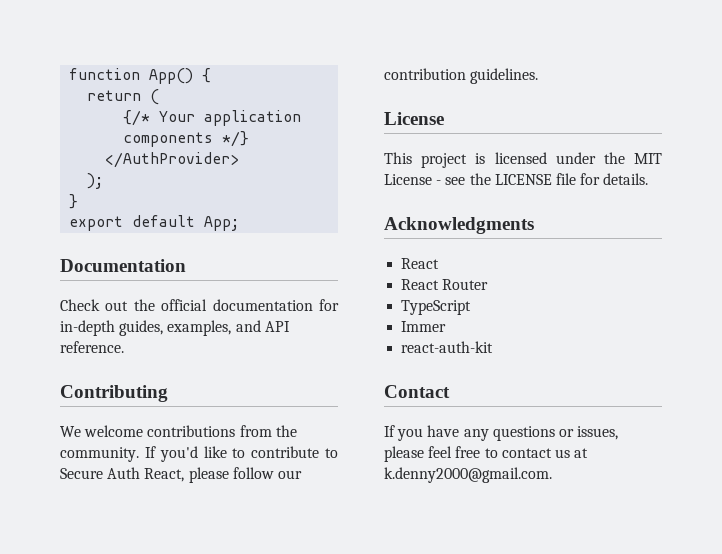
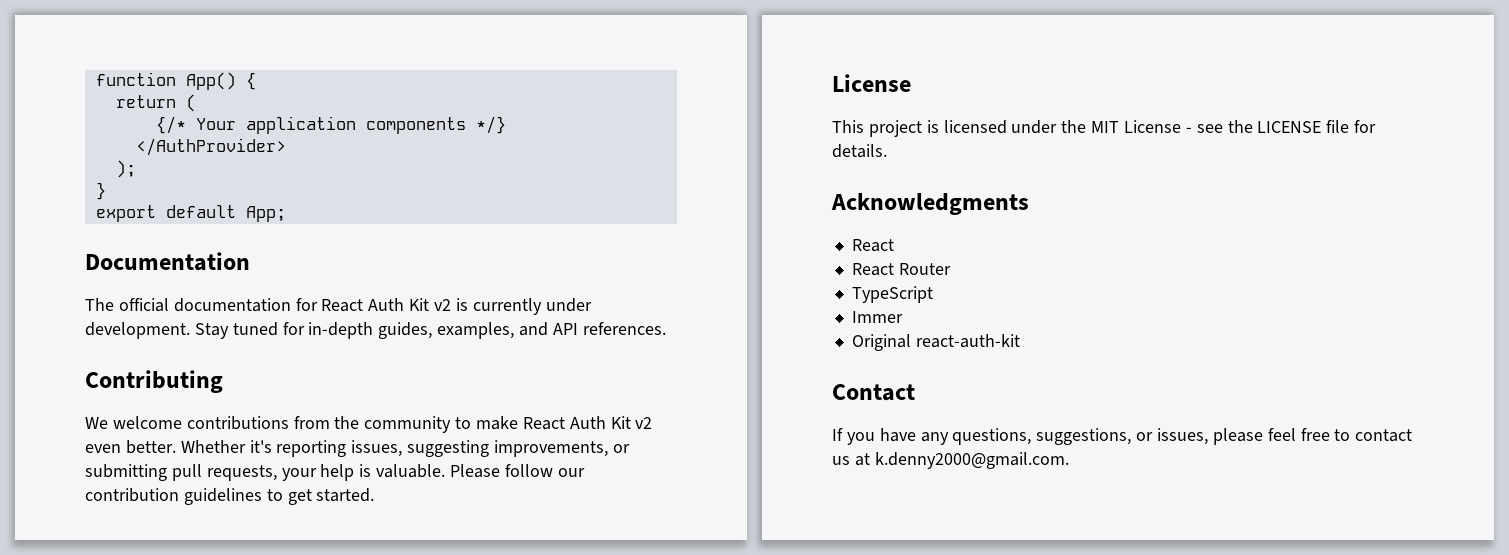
[60,299,313,311] Check out the official documentation -> [85,298,592,315] [85,322,278,339] The official documentation for React Auth Kit v2 is currently under development. Stay tuned
[60,341,124,353] reference. -> [582,322,666,335] references.
[60,446,338,462] [60,467,302,483] [384,68,539,84] community. If you'd like to contribute to Secure Auth React, please follow our contribution guidelines. -> [364,416,653,433] [85,440,630,457] [85,464,585,481] [85,488,375,505] community to make React Auth Kit v2 even better. Whether it's reporting issues, suggesting improvements, or submitting pull requests, your help is valuable. Please follow our contribution guidelines to get started.
(447, 326) none -> [851,334,911,351] Original
[492,426,555,441] questions -> [952,428,1132,445] questions, suggestions,

